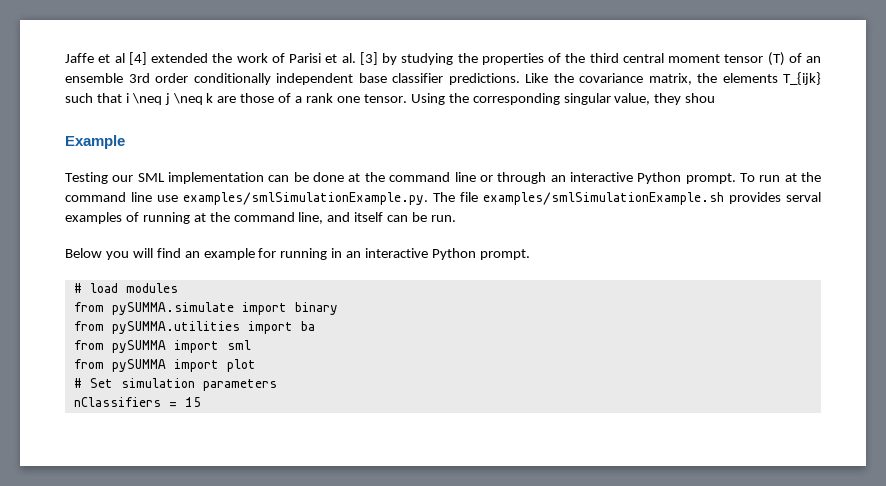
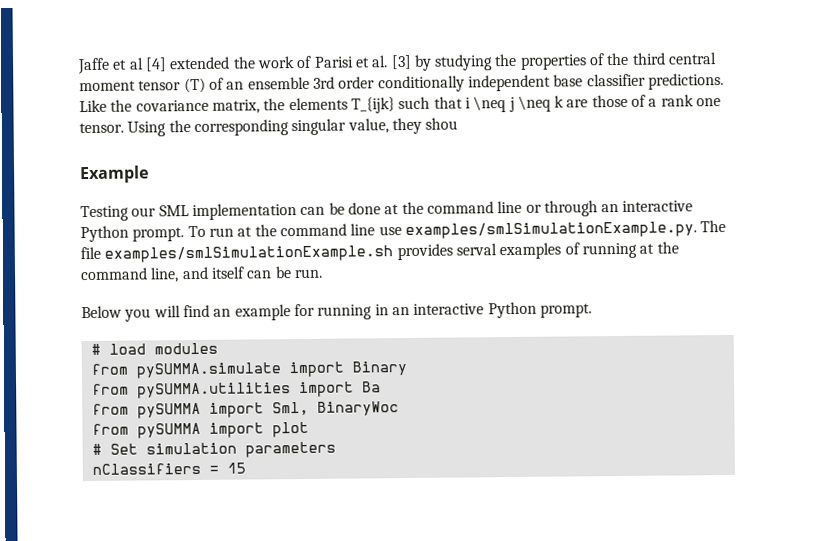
[294,302,338,315] binary -> [351,361,407,376] Binary
[300,321,315,331] [73,340,251,353] ba // from pySUMMA import sml -> [361,381,381,393] [91,401,399,419] Ba // from pySUMMA import Sml, BinaryWoc

